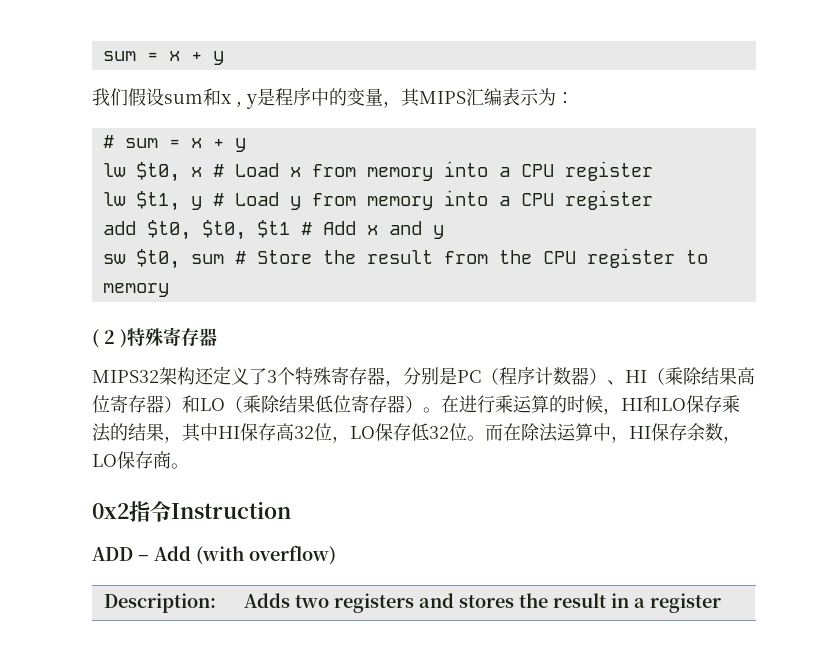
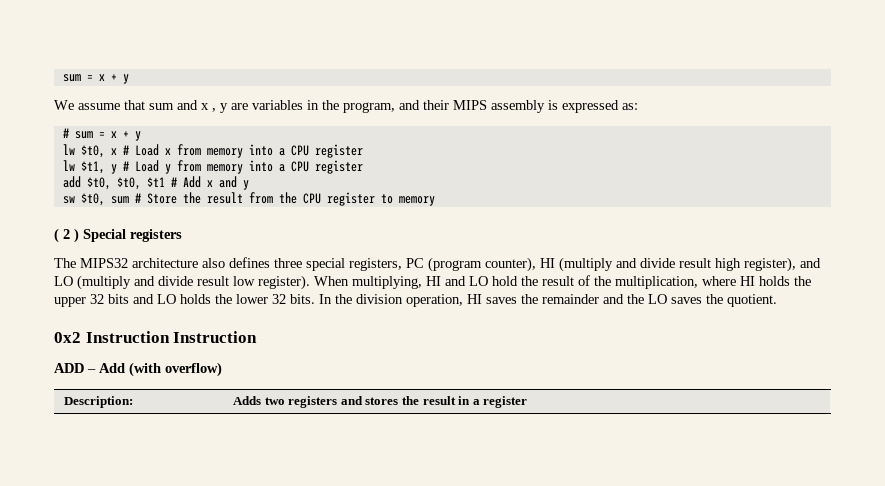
[102,51,224,65] [92,88,574,109] sum = x + y // 我们假设sum和x , y是程序中的变量，其MIPS汇编表示为： -> [62,74,129,84] [54,100,638,113] sum = x + y // We assume that sum and x , y are variables in the program, and their MIPS assembly is expressed as:
[127,327,217,346] [92,366,755,387] [92,395,740,415] [92,423,741,443] [92,451,189,469] 特殊寄存器 // MIPS32架构还定义了3个特殊寄存器，分别是PC（程序计数器）、HI（乘除结果高位寄存器）和LO（乘除结果低位寄存器）。在进行乘运算的时候，HI和LO保存乘法的结果，其中HI保存高32位，LO保存低32位。而在除法运算中，HI保存余数，LO保存商。 -> [83,229,182,242] [54,257,821,272] [54,275,811,290] [54,294,777,307] Special registers // The MIPS32 architecture also defines three special registers, PC (program counter), HI (multiply and divide result high register), and LO (multiply and divide result low register). When multiplying, HI and LO hold the result of the multiplication, where HI holds the upper 32 bits and LO holds the lower 32 bits. In the division operation, HI saves the remainder and the LO saves the quotient.
[129,501,171,522] 指令 -> [85,331,170,343] Instruction

